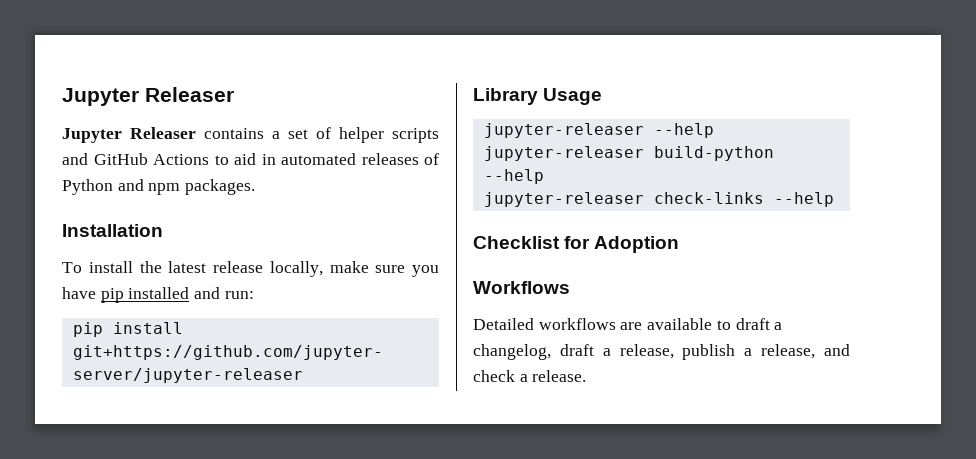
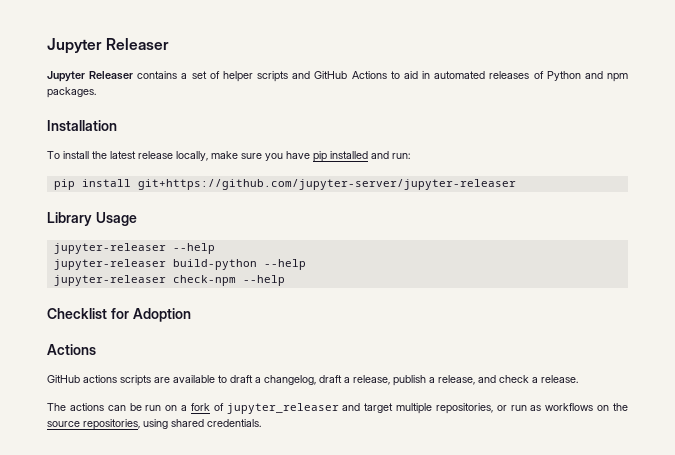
[653,192,764,204] check-links -> [172,275,236,286] check-npm
[473,281,570,294] [473,318,616,330] Workflows // Detailed workflows -> [47,344,96,355] [47,375,151,386] Actions // GitHub actions scripts
(587, 376) none -> [47,403,629,414] [47,419,261,430] // The actions can be run on a fork of jupyter_releaser and target multiple repositories, or run as workflows on the source repositories, using shared credentials.

